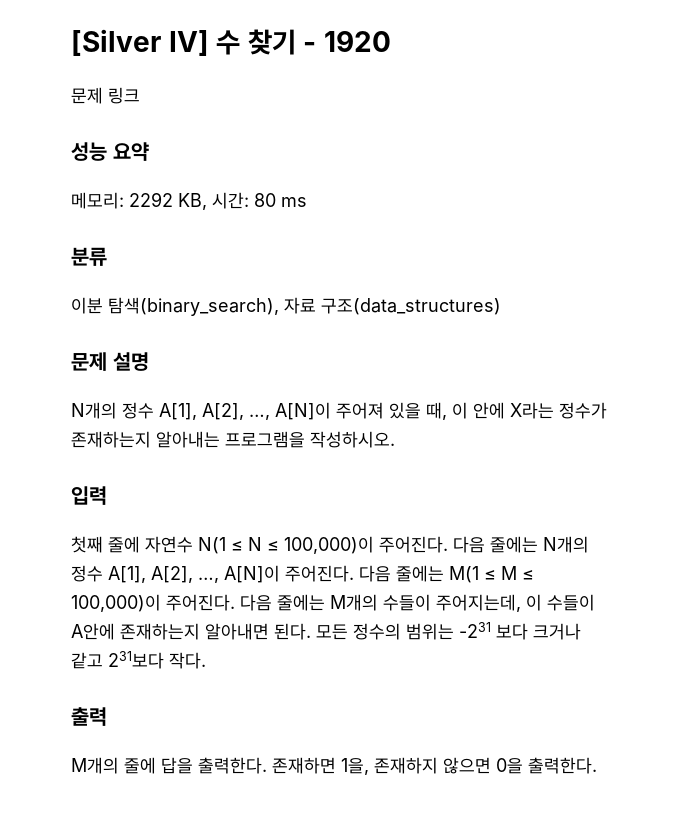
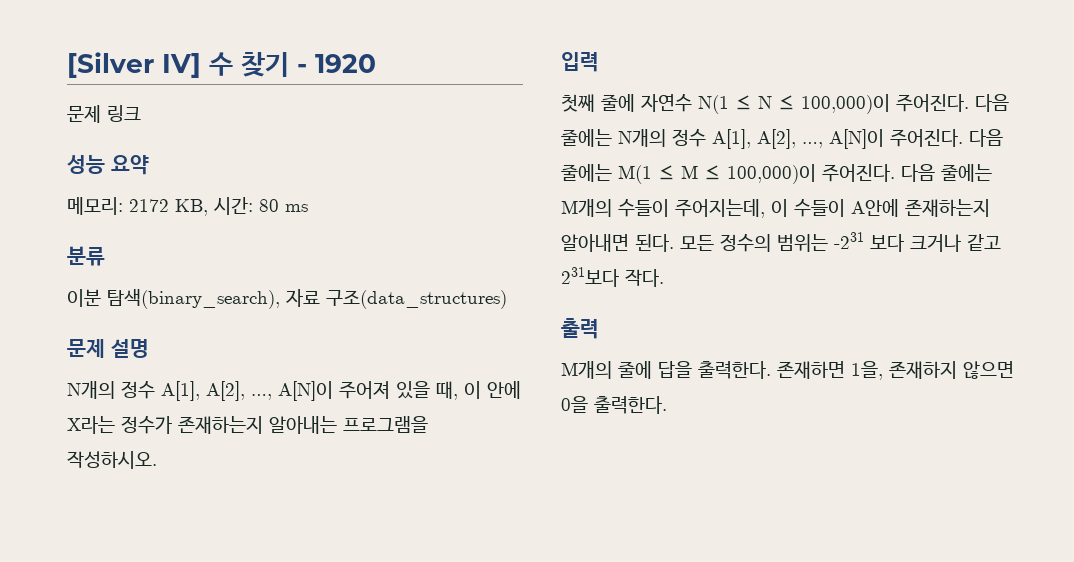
[129,192,173,207] 2292 -> [129,199,169,212] 2172

